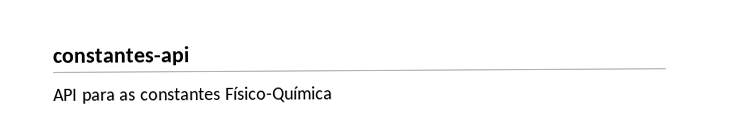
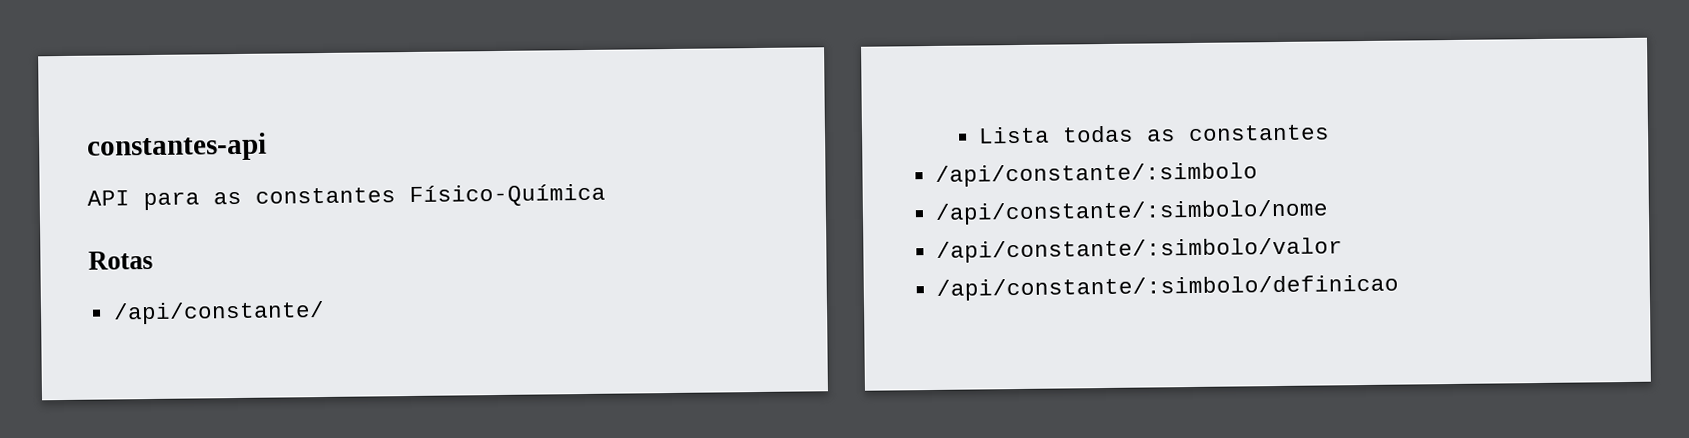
(333, 94) none -> [88,250,153,270] [112,301,325,325] [977,124,1330,144] [934,162,1258,187] [934,199,1329,225] [935,237,1343,263] [935,274,1399,301] // Rotas // /api/constante/ // Lista todas as constantes // /api/constante/:simbolo // /api/constante/:simbolo/nome // /api/constante/:simbolo/valor // /api/constante/:simbolo/definicao

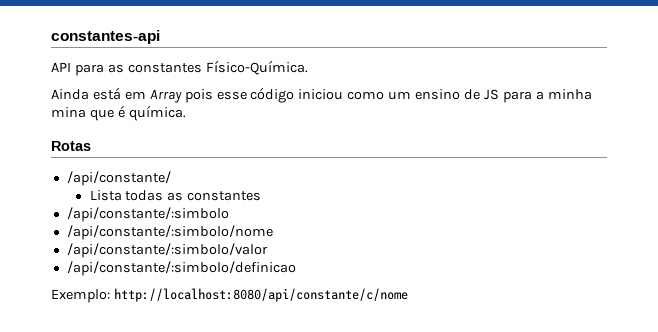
[409,183,606,208] Físico-Química -> [205,60,308,75] [51,87,592,103] [51,105,186,121] Físico-Química. // Ainda está em Array pois esse código iniciou como um ensino de JS para a minha mina que é química.
(1399, 287) none -> [51,288,408,303] // Exemplo: http://localhost:8080/api/constante/c/nome

